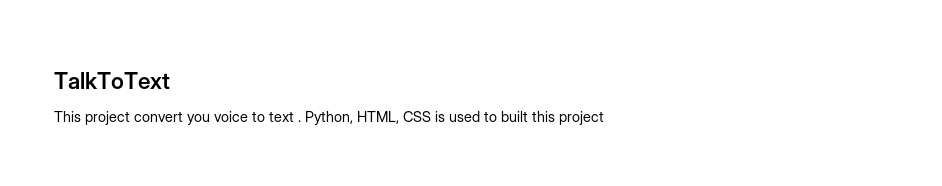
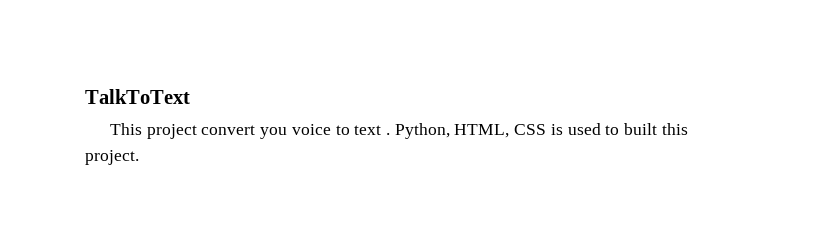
[559,111,604,125] project -> [85,150,139,165] project.

